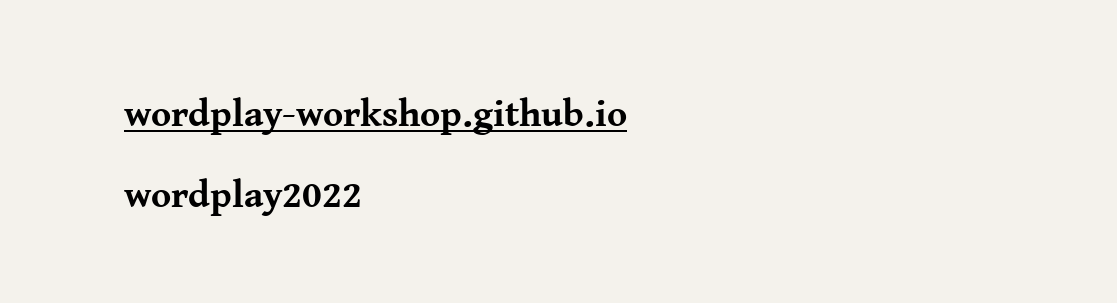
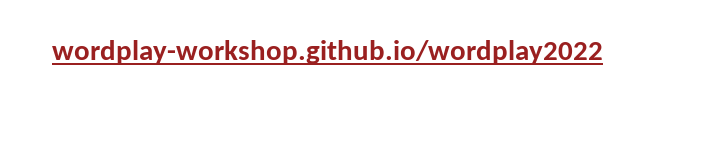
[124,97,627,135] [124,178,362,216] wordplay-workshop.github.io // wordplay2022 -> [52,40,603,64] wordplay-workshop.github.io/wordplay2022

